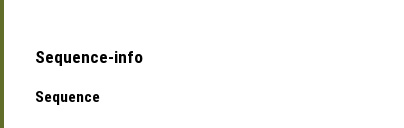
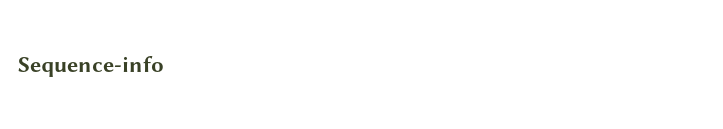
[35,91,100,105] // Sequence -> (164, 66) none

